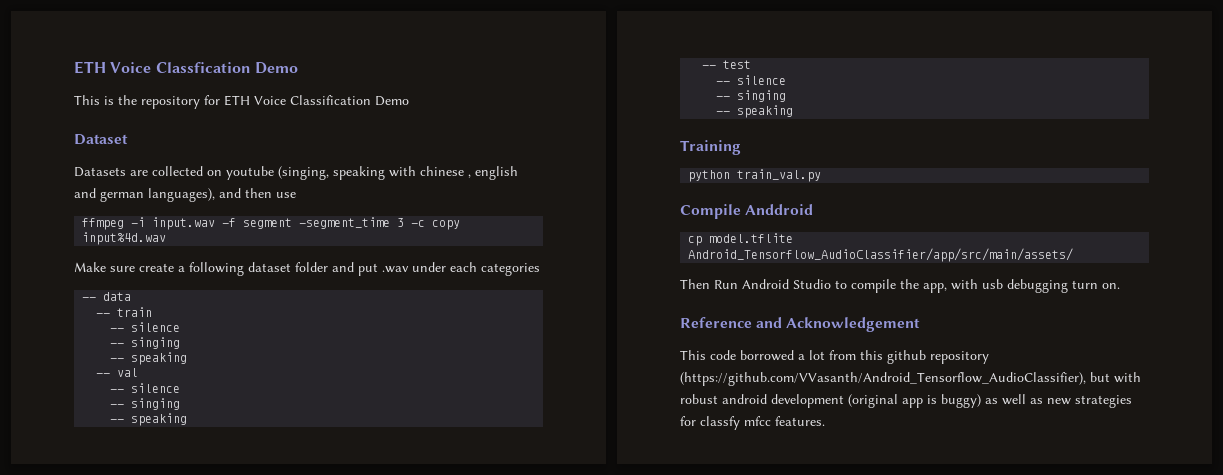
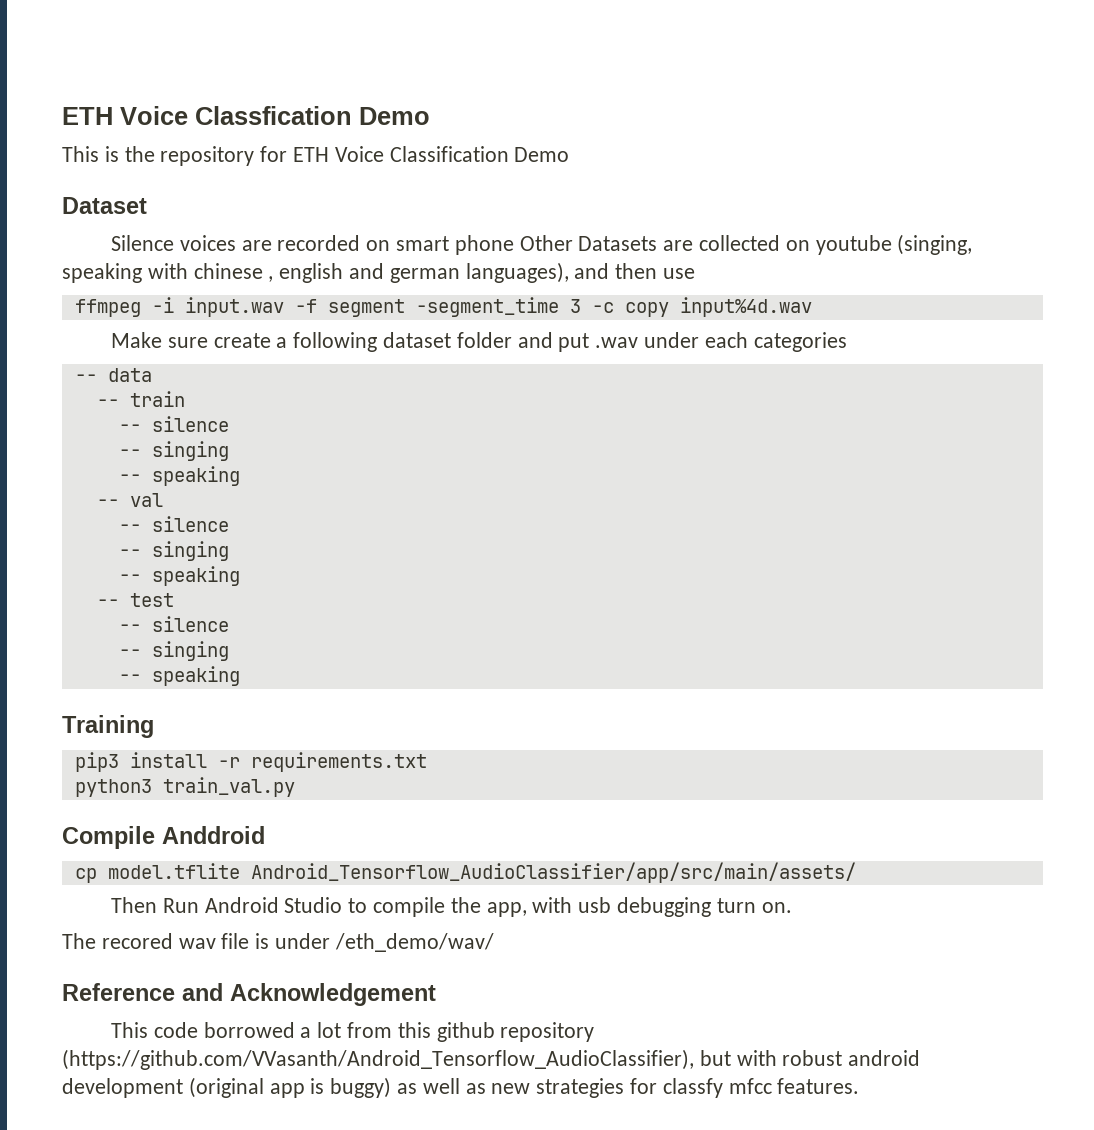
(128, 139) none -> [110,235,573,255] Silence voices are recorded on smart phone Other
[688,170,731,182] python -> [74,752,427,772] [74,779,152,797] pip3 install -r requirements.txt // python3
(1120, 286) none -> [62,933,494,952] // The recored wav file is under /eth_demo/wav/

